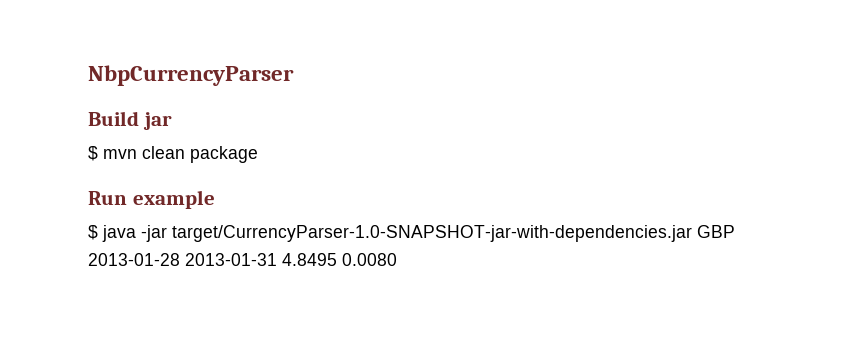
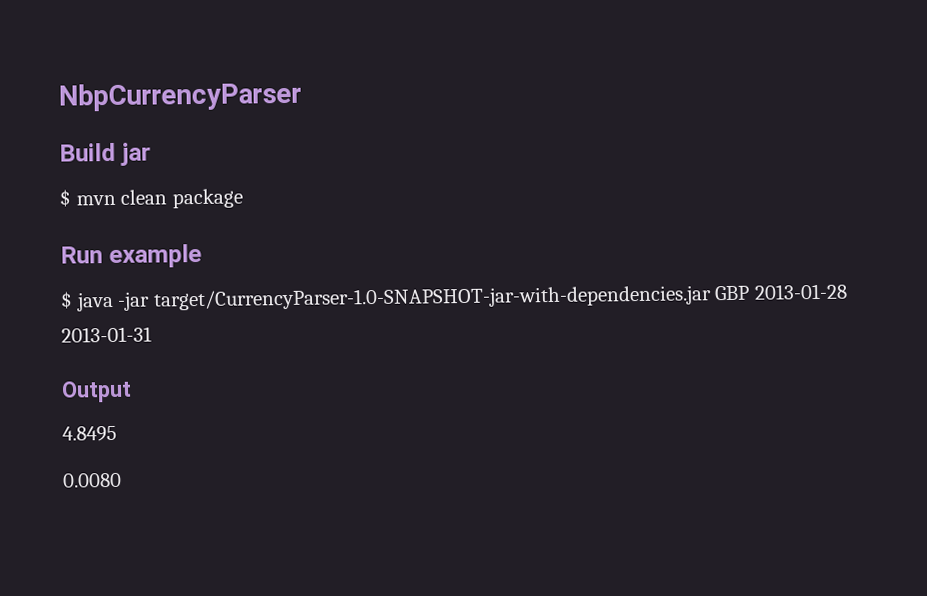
(277, 259) none -> [61,380,132,403] // Output //
(337, 259) none -> (117, 433) //

